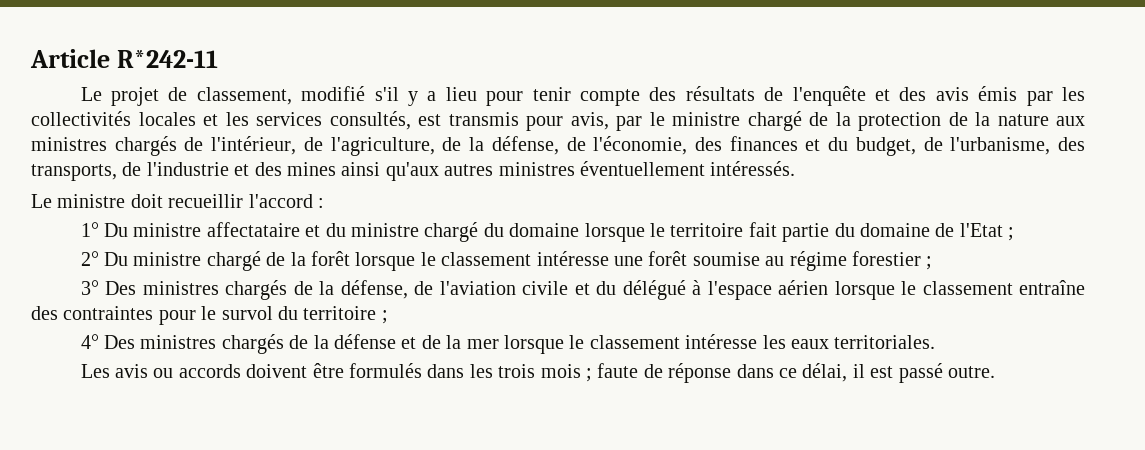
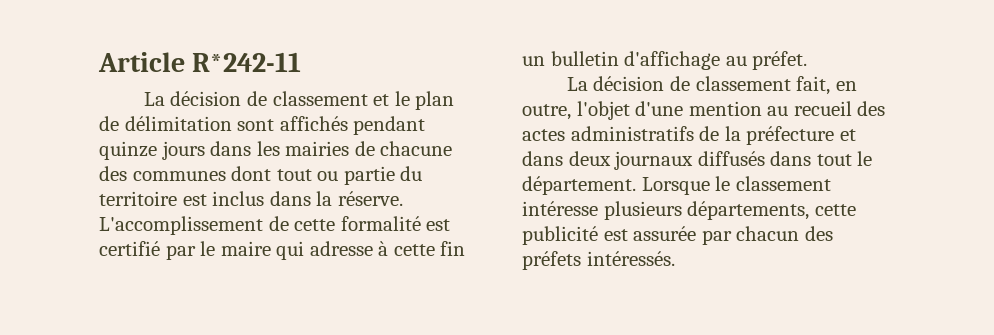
[80,86,1086,106] [31,111,1085,131] [31,136,1085,156] [31,161,796,181] [31,194,324,208] [80,222,1015,242] [80,251,933,271] [80,280,1085,300] [31,306,388,325] [80,334,936,354] [80,363,995,383] Le projet de classement, modifié s'il y a lieu pour tenir compte des résultats de l'enquête et des avis émis par les collectivités locales et les services consultés, est transmis pour avis, par le ministre chargé de la protection de la nature aux ministres chargés de l'intérieur, de l'agriculture, de la défense, de l'économie, des finances et du budget, de l'urbanisme, des transports, de l'industrie et des mines ainsi qu'aux autres ministres éventuellement intéressés. // Le ministre doit recueillir l'accord : // 1° Du ministre affectataire et du ministre chargé du domaine lorsque le territoire fait partie du domaine de l'Etat ; // 2° Du ministre chargé de la forêt lorsque le classement intéresse une forêt soumise au régime forestier ; // 3° Des ministres chargés de la défense, de l'aviation civile et du délégué à l'espace aérien lorsque le classement entraîne des contraintes pour le survol du territoire ; // 4° Des ministres chargés de la défense et de la mer lorsque le classement intéresse les eaux territoriales. // Les avis ou accords doivent être formulés dans les trois mois ; faute de réponse dans ce délai, il est passé outre. -> [143,91,455,110] [99,116,426,135] [99,141,453,160] [99,166,423,185] [99,191,403,206] [99,216,451,235] [99,241,466,260] [522,51,808,70] [566,76,857,95] [522,101,886,120] [522,126,856,145] [522,151,873,170] [522,176,831,195] [522,201,856,220] [522,226,833,245] [522,251,675,270] La décision de classement et le plan de délimitation sont affichés pendant quinze jours dans les mairies de chacune des communes dont tout ou partie du territoire est inclus dans la réserve. L'accomplissement de cette formalité est certifié par le maire qui adresse à cette fin un bulletin d'affichage au préfet. // La décision de classement fait, en outre, l'objet d'une mention au recueil des actes administratifs de la préfecture et dans deux journaux diffusés dans tout le département. Lorsque le classement intéresse plusieurs départements, cette publicité est assurée par chacun des préfets intéressés.

